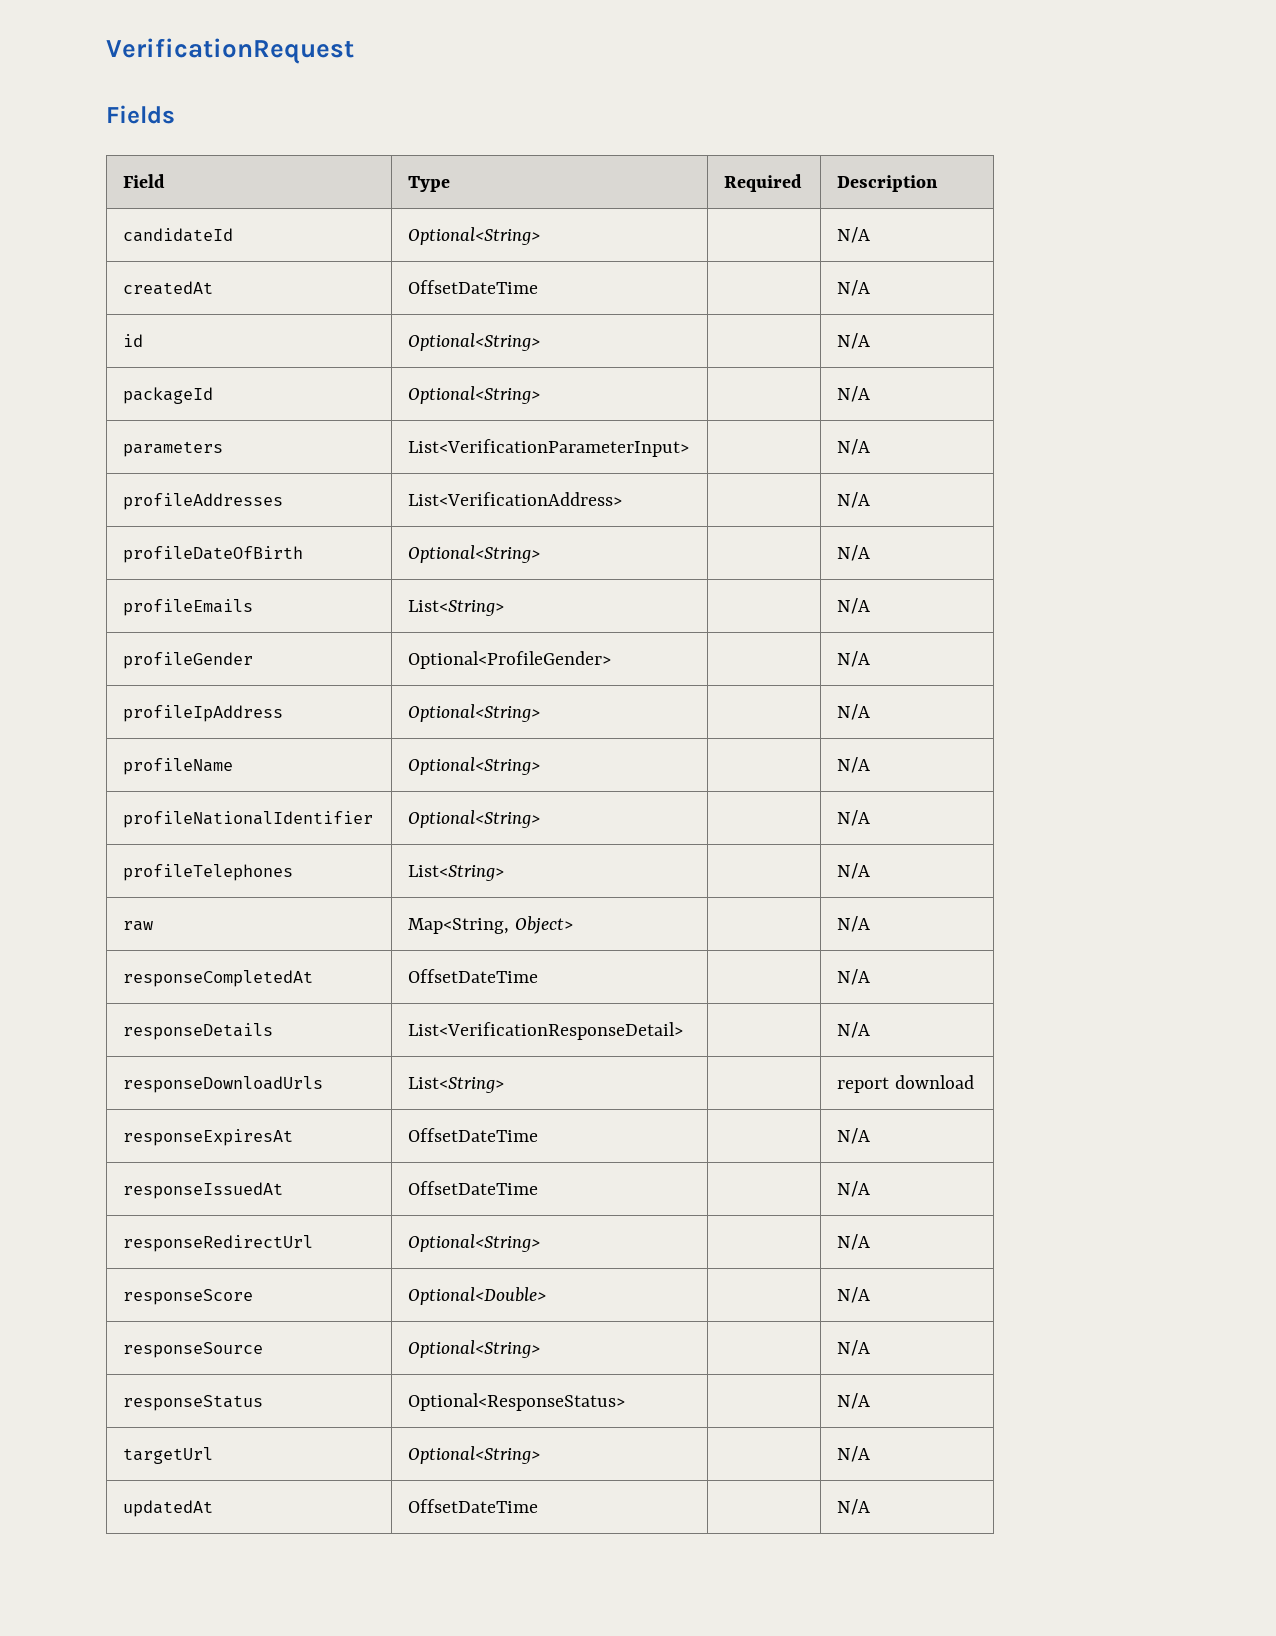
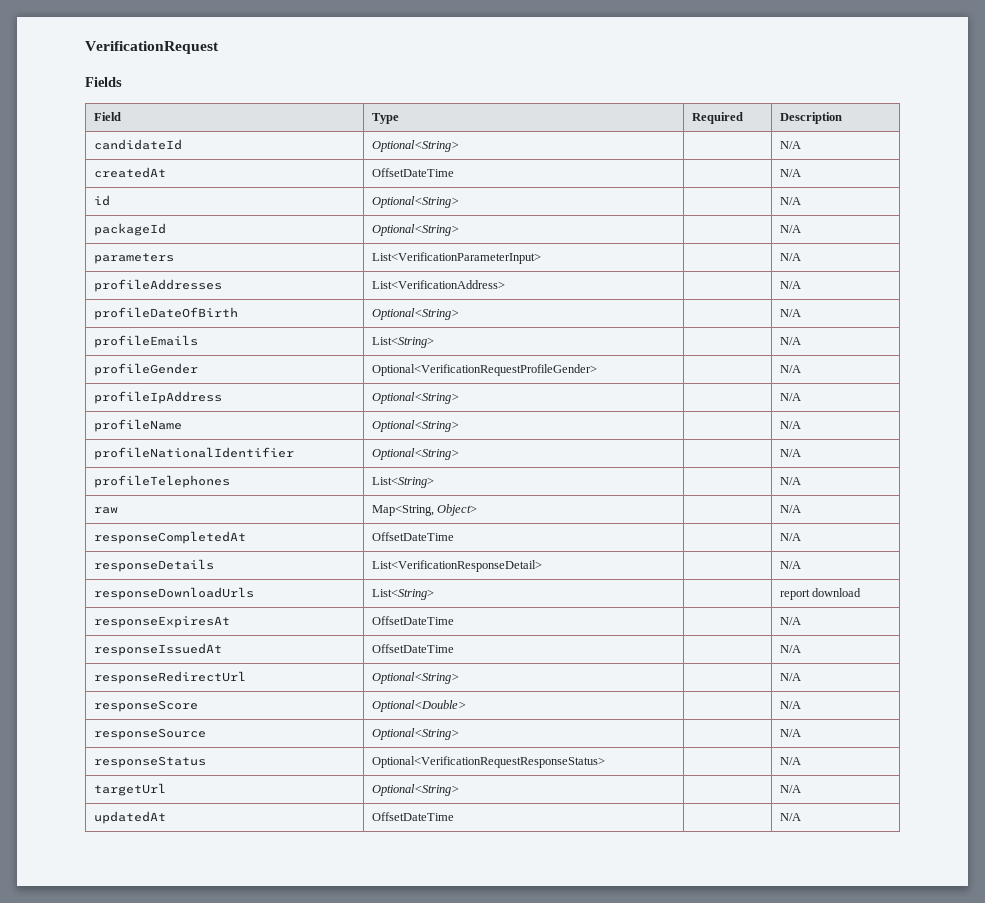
[408,651,612,669] Optional<ProfileGender> -> [371,364,597,376] Optional<VerificationRequestProfileGender>
[408,1393,626,1411] Optional<ResponseStatus> -> [371,756,605,768] Optional<VerificationRequestResponseStatus>

